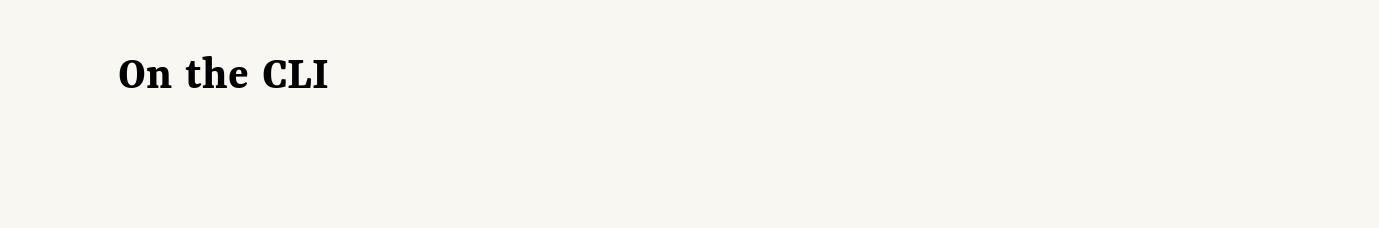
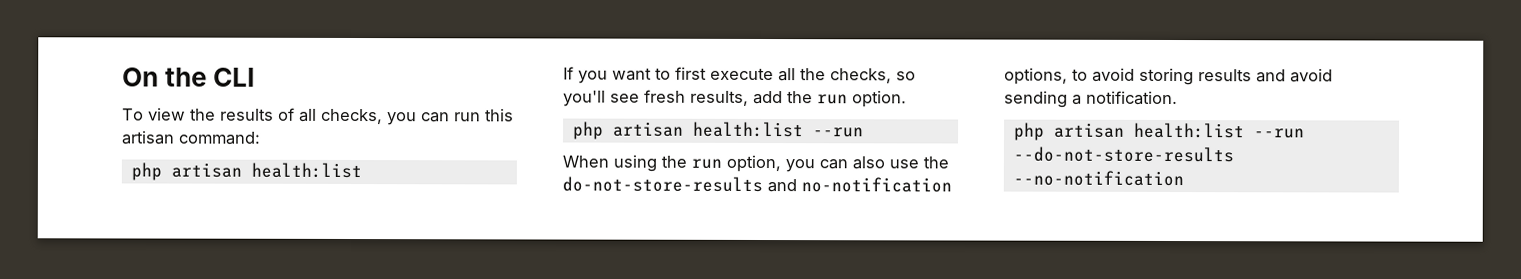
(329, 74) none -> [122,107,514,126] [121,130,261,145] [130,162,362,181] [563,66,916,84] [563,89,907,108] [571,121,864,140] [562,154,949,173] [562,176,952,193] [1004,67,1333,86] [1004,90,1178,108] [1012,122,1305,141] [1012,146,1234,163] [1012,170,1184,187] // To view the results of all checks, you can run this artisan command: // php artisan health:list // If you want to first execute all the checks, so you'll see fresh results, add the run option. // php artisan health:list --run // When using the run option, you can also use the do-not-store-results and no-notification options, to avoid storing results and avoid sending a notification. // php artisan health:list --run --do-not-store-results --no-notification

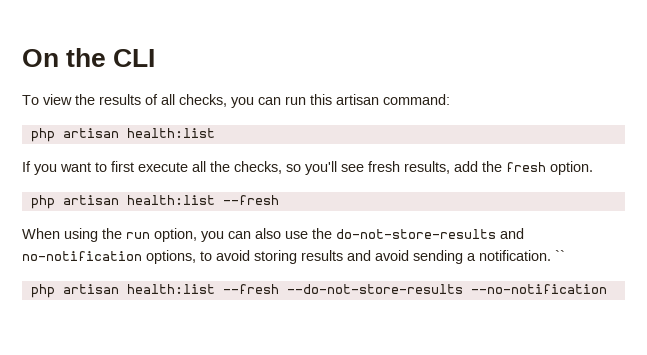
[817,94,848,105] run -> [506,162,546,172] fresh
[812,127,864,138] --run -> [222,195,279,205] --fresh
[1012,122,1305,141] // php artisan health:list --run -> [555,250,565,261] [30,284,279,298] `` // php artisan health:list --fresh

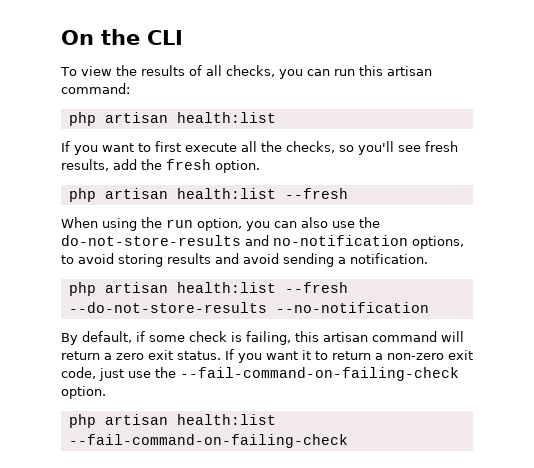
[555,250,565,261] `` -> (428, 258) none
(607, 289) none -> [61,331,464,345] [61,349,473,363] [61,367,459,381] [61,386,106,399] [68,414,276,428] [68,434,348,448] // By default, if some check is failing, this artisan command will return a zero exit status. If you want it to return a non-zero exit code, just use the --fail-command-on-failing-check option. // php artisan health:list --fail-command-on-failing-check

